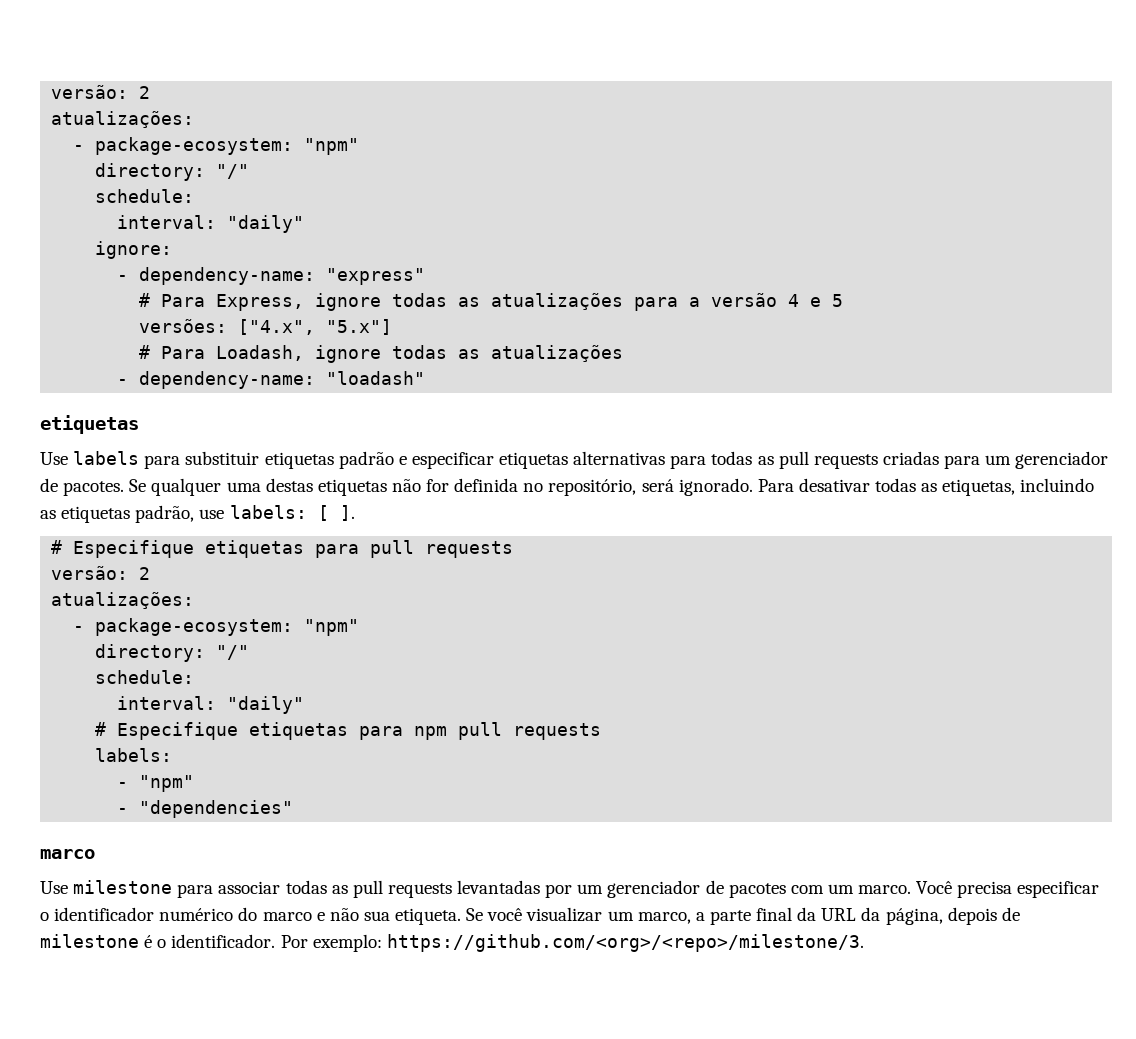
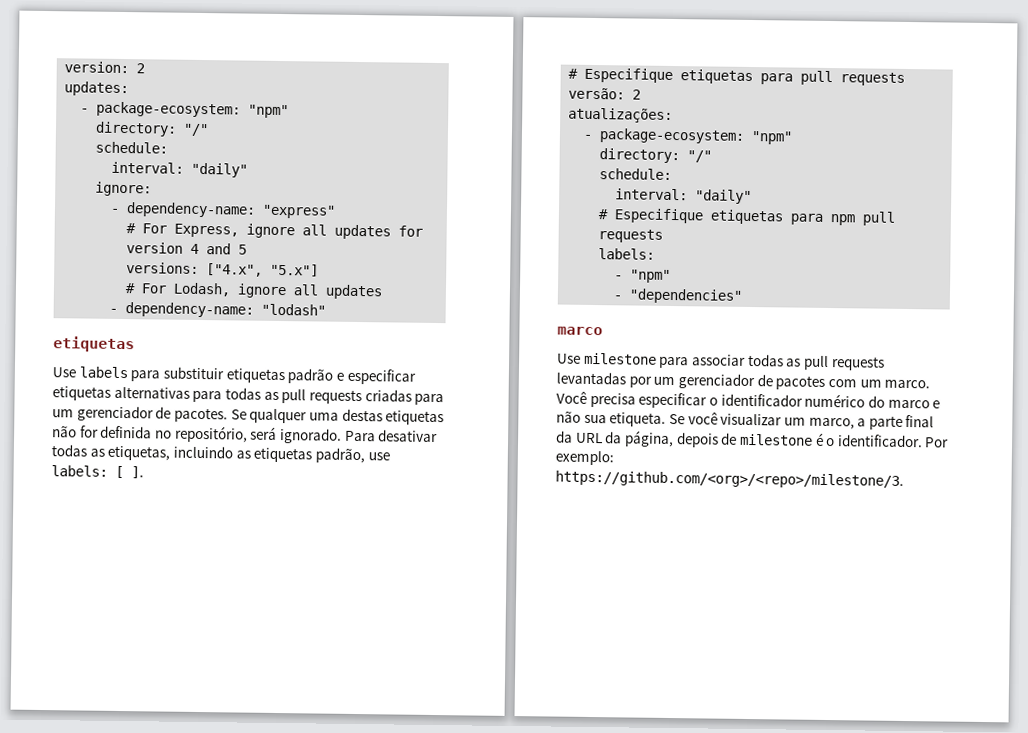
[51,85,151,99] [51,111,195,128] versão: 2 // atualizações: -> [64,61,146,74] [64,81,130,97] version: 2 // updates:
[161,294,206,307] Para -> [142,223,168,234] For
[392,293,822,311] todas as atualizações para a versão 4 e -> [302,224,424,240] [126,242,232,255] all updates for version 4 and
[139,319,228,333] versões: -> [126,262,200,274] versions:
[161,345,624,363] [117,371,426,389] Para Loadash, ignore todas as atualizações // - dependency-name: "loadash" -> [141,282,384,300] [109,302,327,318] For Lodash, ignore all updates // - dependency-name: "lodash"

